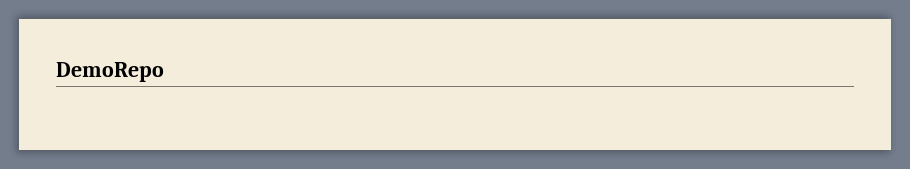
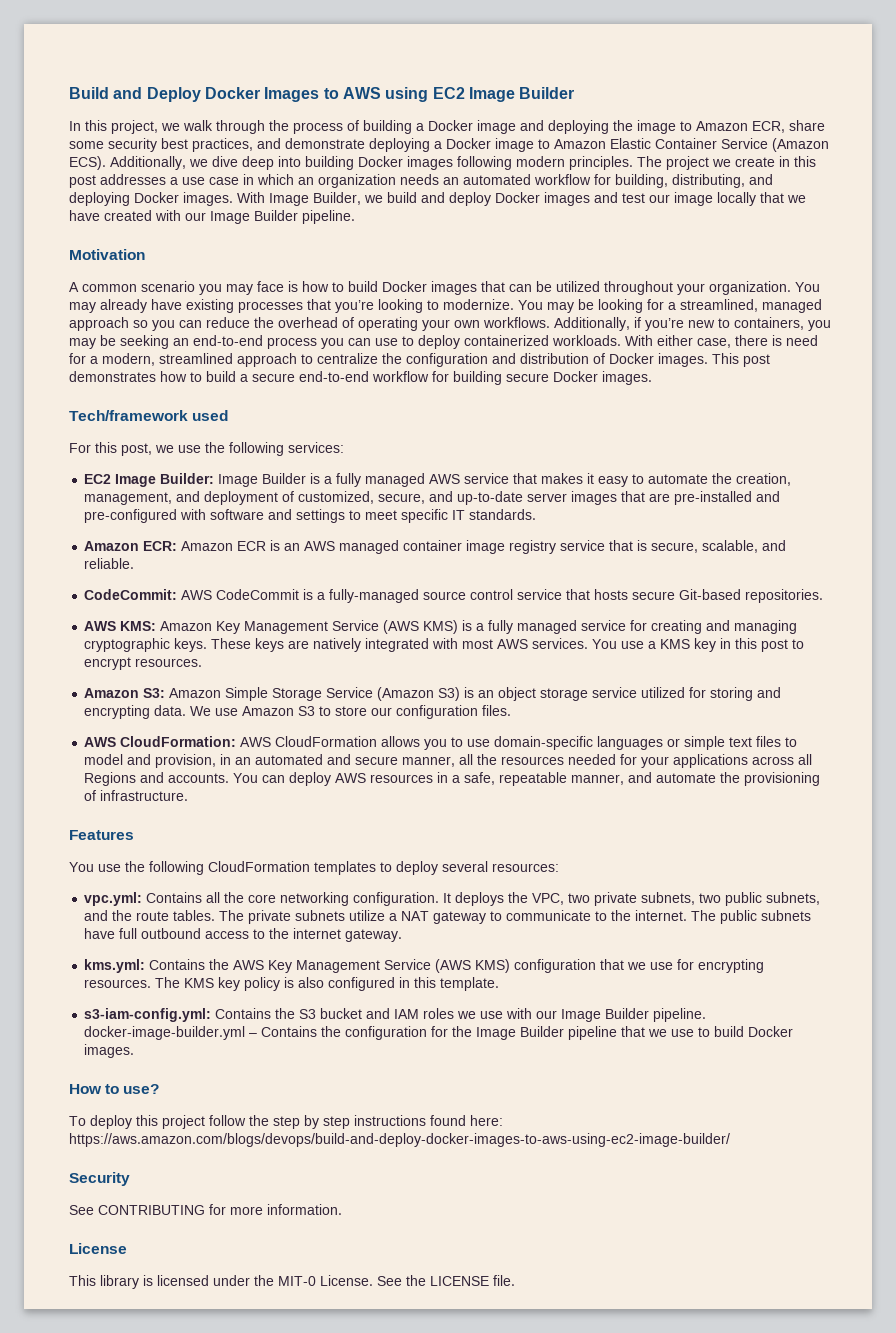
[56,62,164,82] DemoRepo -> [69,87,575,102] [69,120,825,134] [69,138,829,152] [69,156,816,170] [69,174,773,188] [69,192,806,206] [69,210,355,224] [69,249,145,260] [69,281,820,295] [69,299,822,313] [69,317,831,331] [69,335,818,349] [69,353,770,367] [69,371,652,385] [69,410,229,421] [69,442,344,456] [84,473,792,487] [84,491,781,505] [84,509,537,523] [84,540,787,554] [84,558,135,569] [84,589,824,603] [84,620,798,634] [84,638,805,652] [84,657,203,670] [84,687,782,701] [84,705,512,719] [84,736,798,750] [84,754,813,768] [84,772,821,786] [84,790,189,801] [69,830,134,840] [69,861,559,875] [84,892,821,906] [84,910,812,924] [84,928,403,942] [84,959,765,973] [84,977,500,991] [84,1008,707,1022] [84,1026,794,1040] [84,1044,135,1058] [69,1084,160,1094] [69,1115,503,1129] [69,1133,730,1147] [69,1172,130,1186] [69,1204,342,1215] [69,1243,127,1254] [69,1275,515,1289] Build and Deploy Docker Images to AWS using EC2 Image Builder // In this project, we walk through the process of building a Docker image and deploying the image to Amazon ECR, share some security best practices, and demonstrate deploying a Docker image to Amazon Elastic Container Service (Amazon ECS). Additionally, we dive deep into building Docker images following modern principles. The project we create in this post addresses a use case in which an organization needs an automated workflow for building, distributing, and deploying Docker images. With Image Builder, we build and deploy Docker images and test our image locally that we have created with our Image Builder pipeline. // Motivation // A common scenario you may face is how to build Docker images that can be utilized throughout your organization. You may already have existing processes that you’re looking to modernize. You may be looking for a streamlined, managed approach so you can reduce the overhead of operating your own workflows. Additionally, if you’re new to containers, you may be seeking an end-to-end process you can use to deploy containerized workloads. With either case, there is need for a modern, streamlined approach to centralize the configuration and distribution of Docker images. This post demonstrates how to build a secure end-to-end workflow for building secure Docker images. // Tech/framework used // For this post, we use the following services: // EC2 Image Builder: Image Builder is a fully managed AWS service that makes it easy to automate the creation, management, and deployment of customized, secure, and up-to-date server images that are pre-installed and pre-configured with software and settings to meet specific IT standards. // Amazon ECR: Amazon ECR is an AWS managed container image registry service that is secure, scalable, and reliable. // CodeCommit: AWS CodeCommit is a fully-managed source control service that hosts secure Git-based repositories. // AWS KMS: Amazon Key Management Service (AWS KMS) is a fully managed service for creating and managing cryptographic keys. These keys are natively integrated with most AWS services. You use a KMS key in this post to encrypt resources. // Amazon S3: Amazon Simple Storage Service (Amazon S3) is an object storage service utilized for storing and encrypting data. We use Amazon S3 to store our configuration files. // AWS CloudFormation: AWS CloudFormation allows you to use domain-specific languages or simple text files to model and provision, in an automated and secure manner, all the resources needed for your applications across all Regions and accounts. You can deploy AWS resources in a safe, repeatable manner, and automate the provisioning of infrastructure. // Features // You use the following CloudFormation templates to deploy several resources: // vpc.yml: Contains all the core networking configuration. It deploys the VPC, two private subnets, two public subnets, and the route tables. The private subnets utilize a NAT gateway to communicate to the internet. The public subnets have full outbound access to the internet gateway. // kms.yml: Contains the AWS Key Management Service (AWS KMS) configuration that we use for encrypting resources. The KMS key policy is also configured in this template. // s3-iam-config.yml: Contains the S3 bucket and IAM roles we use with our Image Builder pipeline. docker-image-builder.yml – Contains the configuration for the Image Builder pipeline that we use to build Docker images. // How to use? // To deploy this project follow the step by step instructions found here: https://aws.amazon.com/blogs/devops/build-and-deploy-docker-images-to-aws-using-ec2-image-builder/ // Security // See CONTRIBUTING for more information. // License // This library is licensed under the MIT-0 License. See the LICENSE file.

